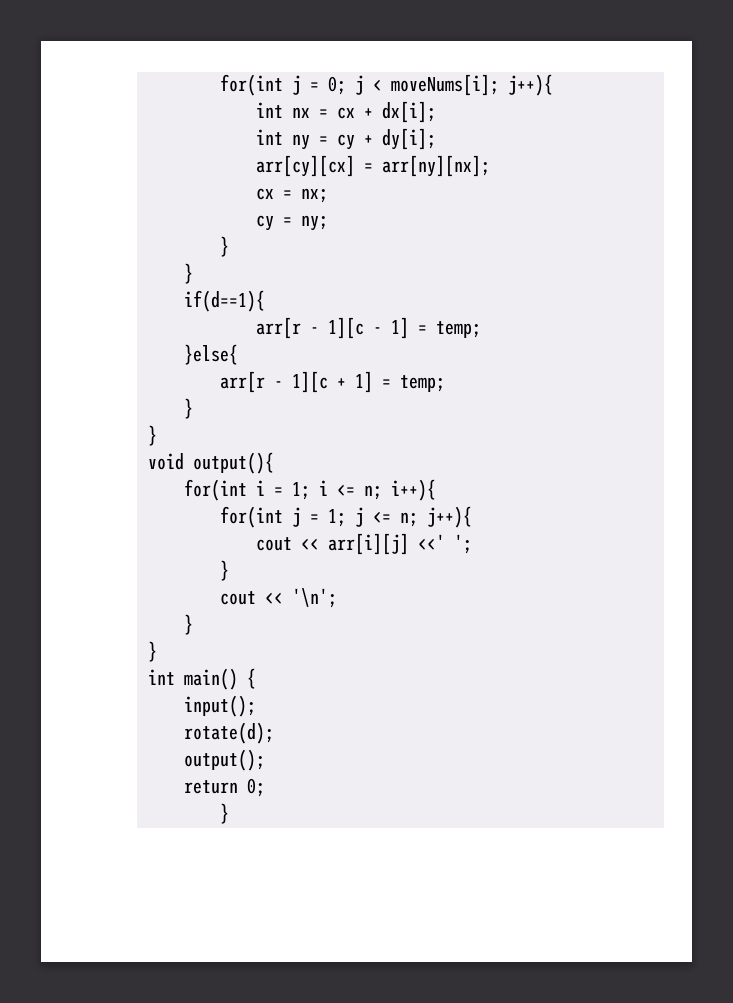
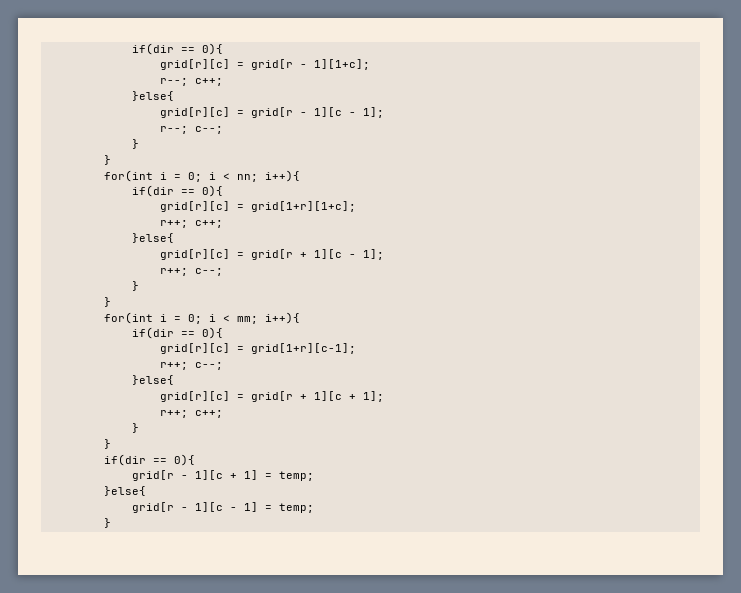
[220,74,554,96] [256,101,437,123] [256,128,437,150] [256,155,491,177] [256,188,329,203] [256,215,329,231] [220,236,230,257] [184,263,194,284] [184,290,266,312] [256,317,302,339] for(int j = 0; j < moveNums[i]; j++){ // int nx = cx + dx[i]; // int ny = cy + dy[i]; // arr[cy][cx] = arr[ny][nx]; // cx = nx; // cy = ny; // } // } // if(d==1){ // arr[r -> [131,43,223,55] [159,59,370,70] [159,78,223,86] [131,91,174,101] [159,107,384,118] [159,126,223,134] [131,139,139,149] [103,155,111,165] [103,170,300,182] [131,185,223,197] [159,201,356,212] [159,220,223,228] [131,233,174,243] [159,249,384,260] [159,268,223,276] [131,281,139,291] [103,297,111,307] [103,312,300,324] [131,327,223,339] [159,343,356,354] [159,362,223,370] [131,375,174,385] [159,391,384,402] [159,410,223,418] [131,423,139,433] [103,439,111,449] [103,454,195,466] [131,470,314,481] [103,486,146,496] [131,502,174,513] if(dir == 0){ // grid[r][c] = grid[r - 1][1+c]; // r--; c++; // }else{ // grid[r][c] = grid[r - 1][c - 1]; // r--; c--; // } // } // for(int i = 0; i < nn; i++){ // if(dir == 0){ // grid[r][c] = grid[1+r][1+c]; // r++; c++; // }else{ // grid[r][c] = grid[r + 1][c - 1]; // r++; c--; // } // } // for(int i = 0; i < mm; i++){ // if(dir == 0){ // grid[r][c] = grid[1+r][c-1]; // r++; c--; // }else{ // grid[r][c] = grid[r + 1][c + 1]; // r++; c++; // } // } // if(dir == 0){ // grid[r - 1][c + 1] = temp; // }else{ // grid[r
[184,344,239,365] [220,371,446,393] [184,398,194,419] [148,425,158,446] [148,452,275,474] [184,479,437,501] [220,506,473,528] [256,533,473,555] [220,560,230,581] [220,588,338,608] [184,614,194,635] [148,641,158,662] [148,668,257,690] [184,695,257,717] [184,722,275,744] [184,749,266,771] [184,778,266,797] // }else{ // arr[r - 1][c + 1] = temp; // } // } // void output(){ // for(int i = 1; i <= n; i++){ // for(int j = 1; j <= n; j++){ // cout << arr[i][j] <<' '; // } // cout << '\n'; // } // } // int main() { // input(); // rotate(d); // output(); // return 0; -> (314, 508) none

